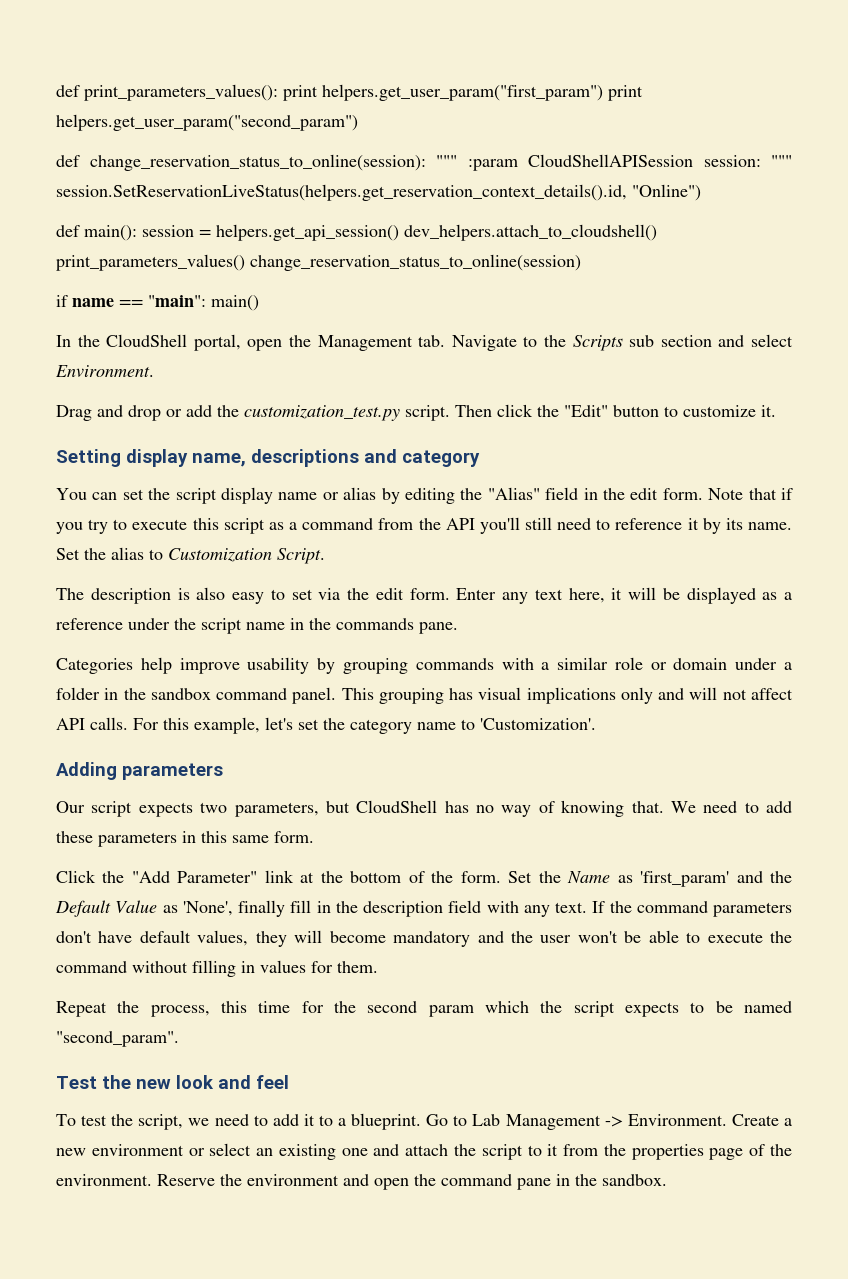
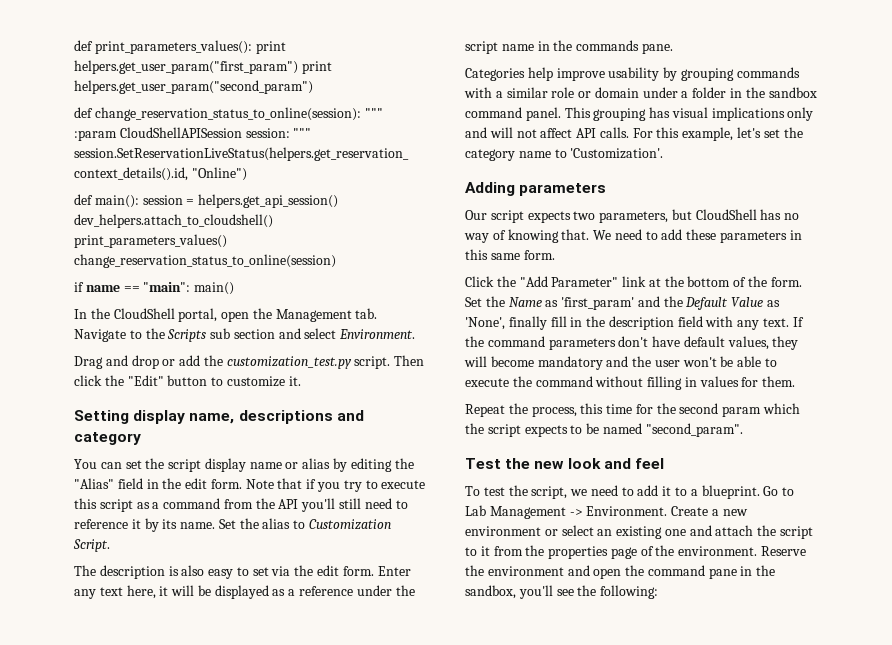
[602,1174,667,1186] sandbox. -> [465,585,659,599] sandbox, you'll see the following:

